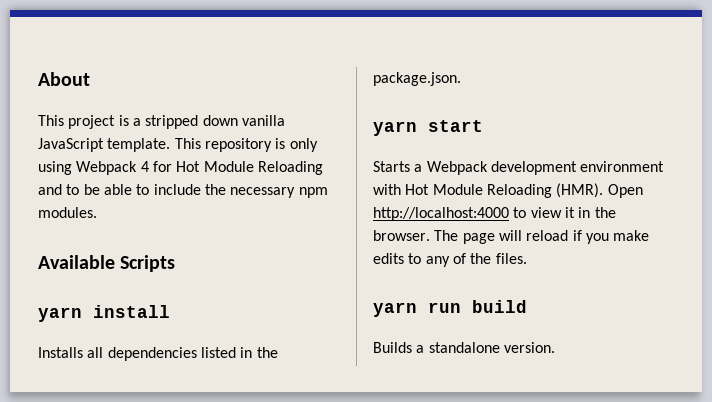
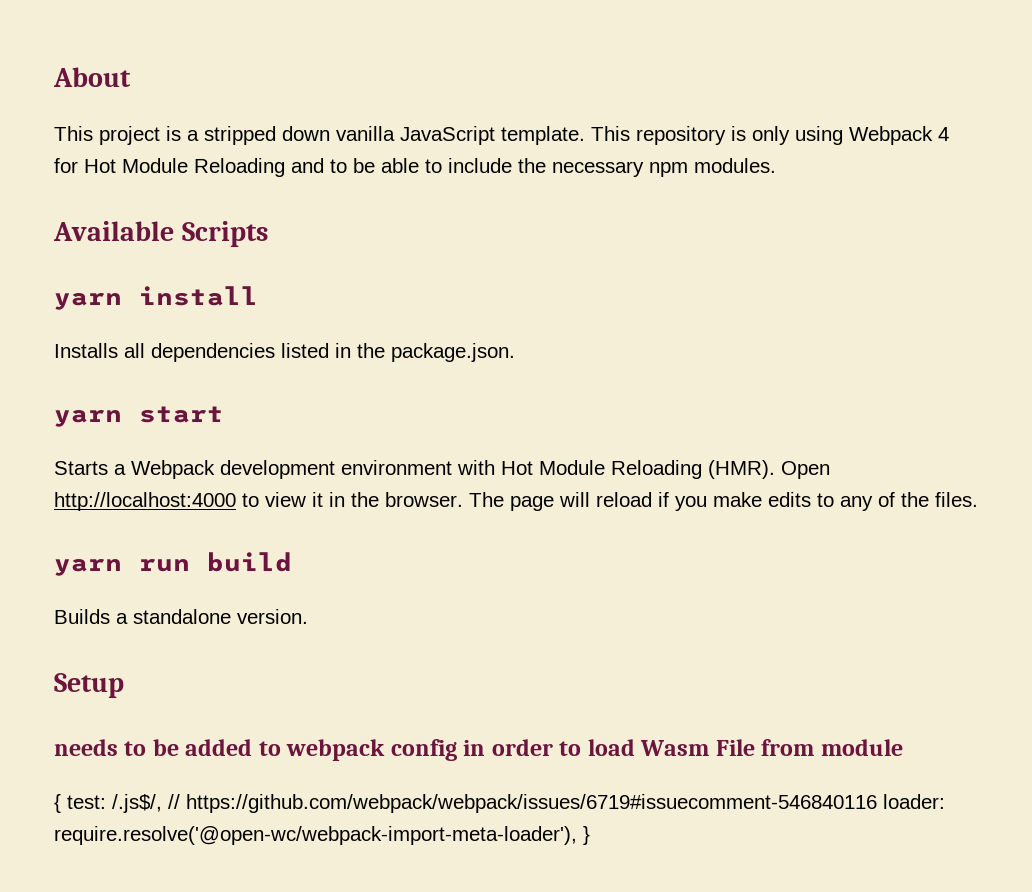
(555, 347) none -> [54,673,124,698] [54,739,903,761] [54,794,945,813] [54,826,590,845] // Setup // needs to be added to webpack config in order to load Wasm File from module // { test: /.js$/, // https://github.com/webpack/webpack/issues/6719#issuecomment-546840116 loader: require.resolve('@open-wc/webpack-import-meta-loader'), }

